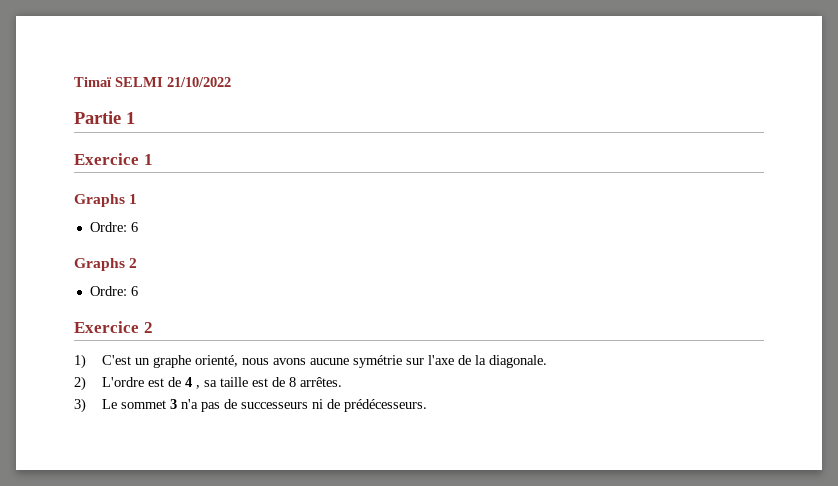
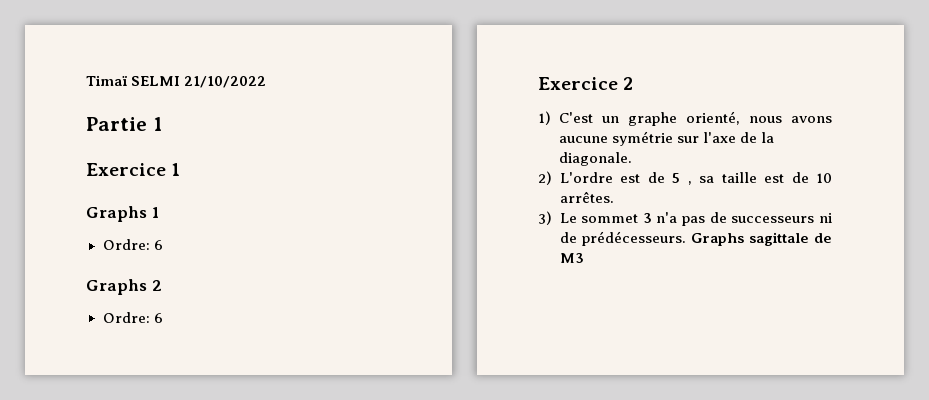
[185,377,193,387] 4 -> [672,173,680,183] 5
[289,377,297,387] 8 -> [816,173,832,183] 10
(428, 405) none -> [690,232,832,246] [559,253,584,263] Graphs sagittale de M3

